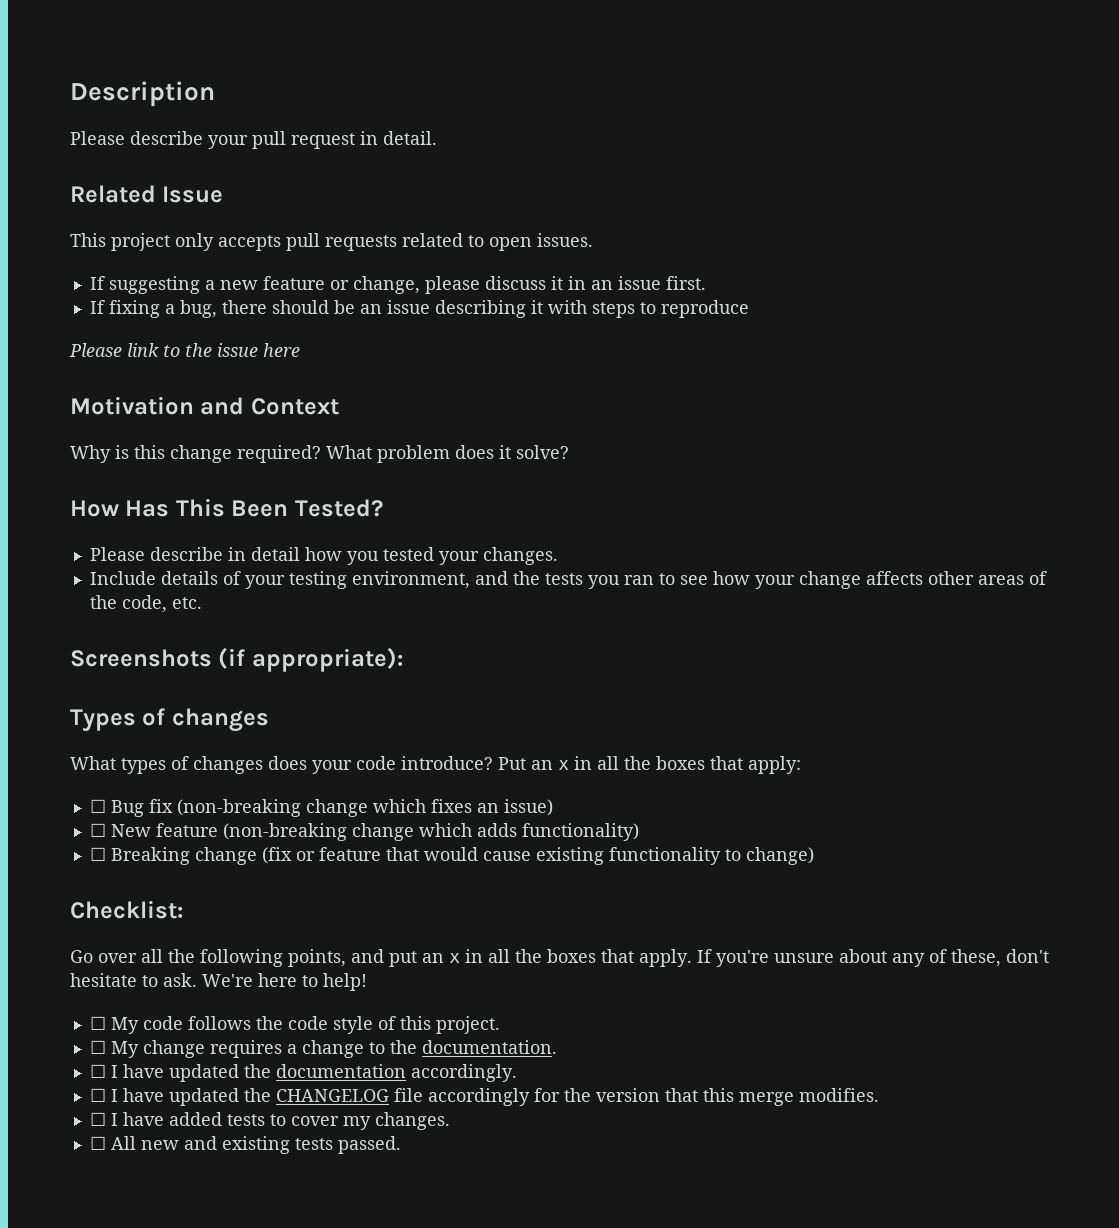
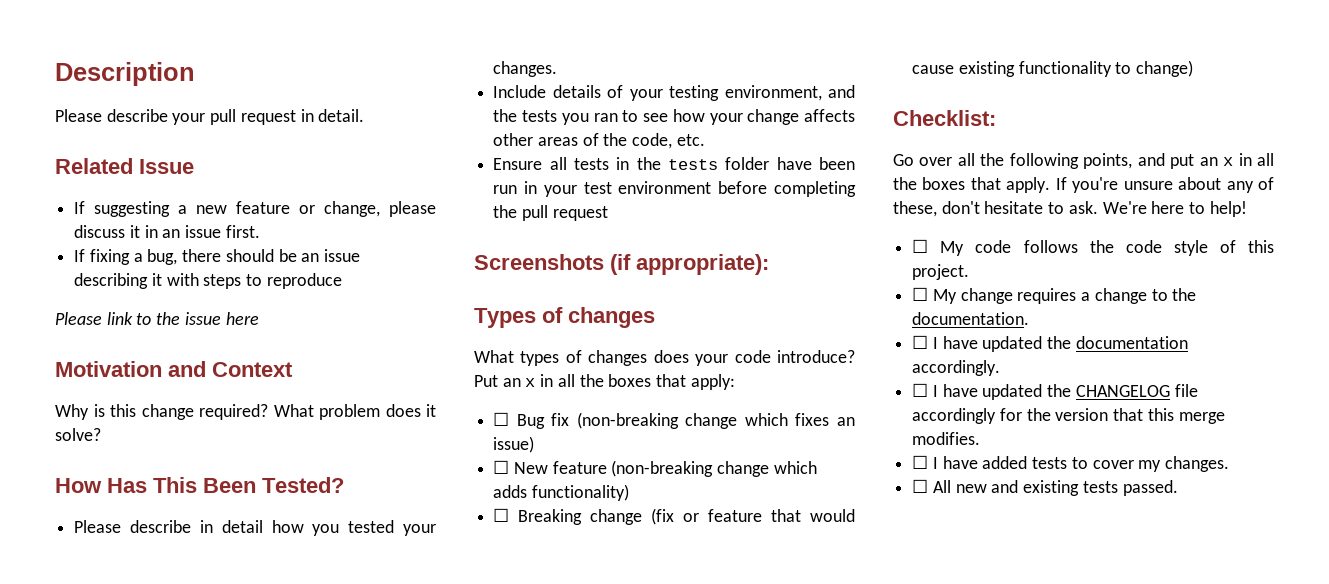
[70,233,593,251] // This project only accepts pull requests related to open issues. -> (194, 166) none
(202, 603) none -> [493,157,855,170] [493,181,856,197] [493,205,608,221] // Ensure all tests in the tests folder have been run in your test environment before completing the pull request

